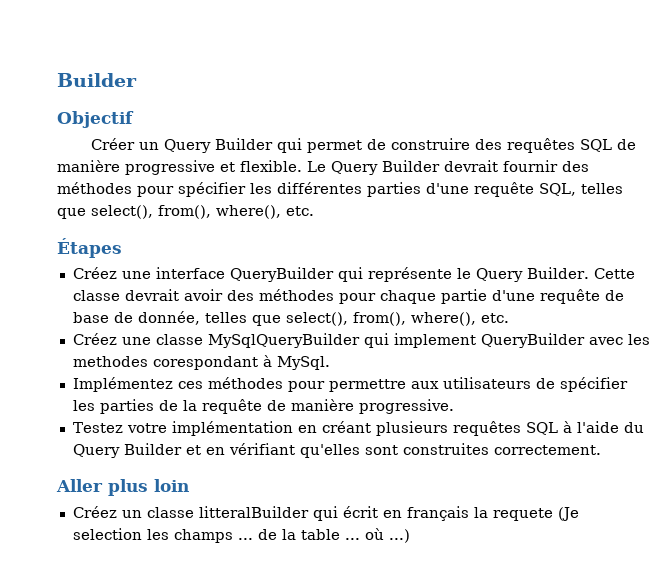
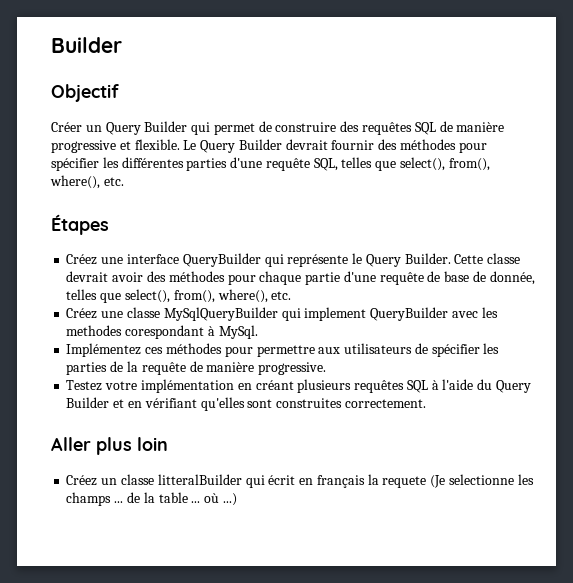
[72,528,142,540] selection -> [448,474,514,485] selectionne

